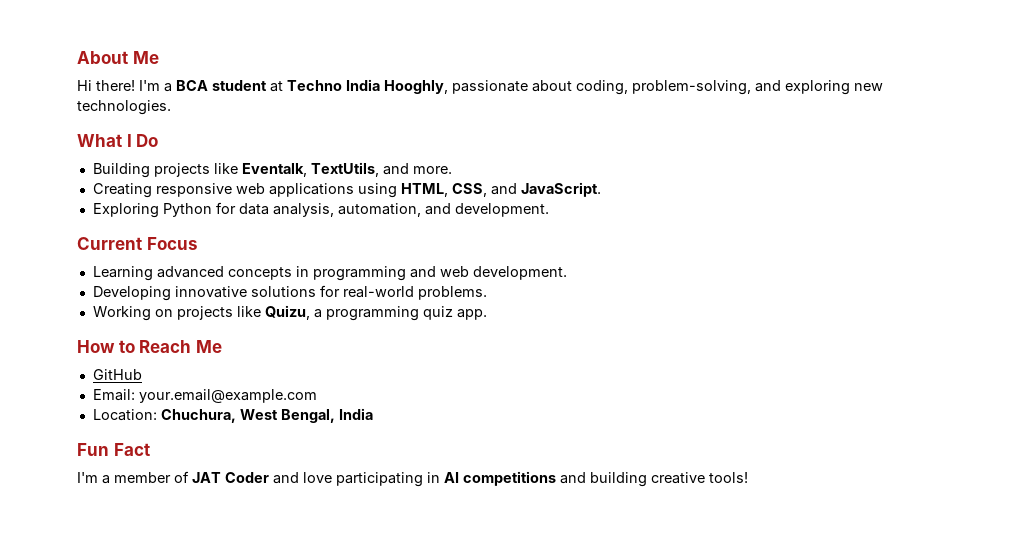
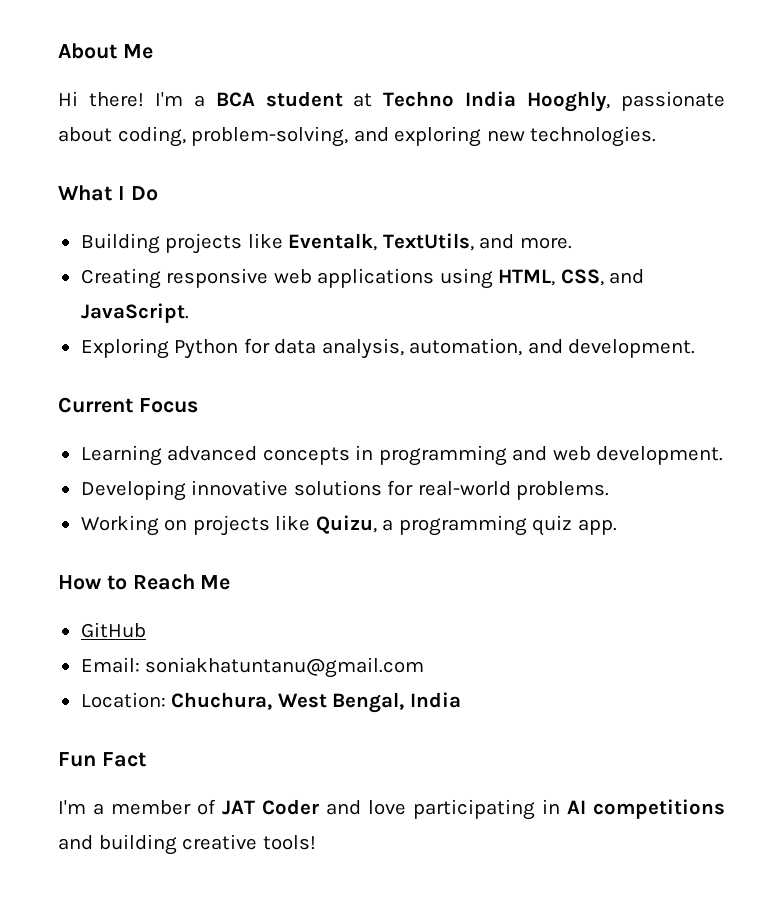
[138,389,317,403] your.email@example.com -> [145,657,425,678] soniakhatuntanu@gmail.com

